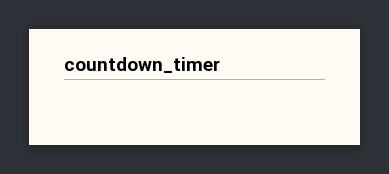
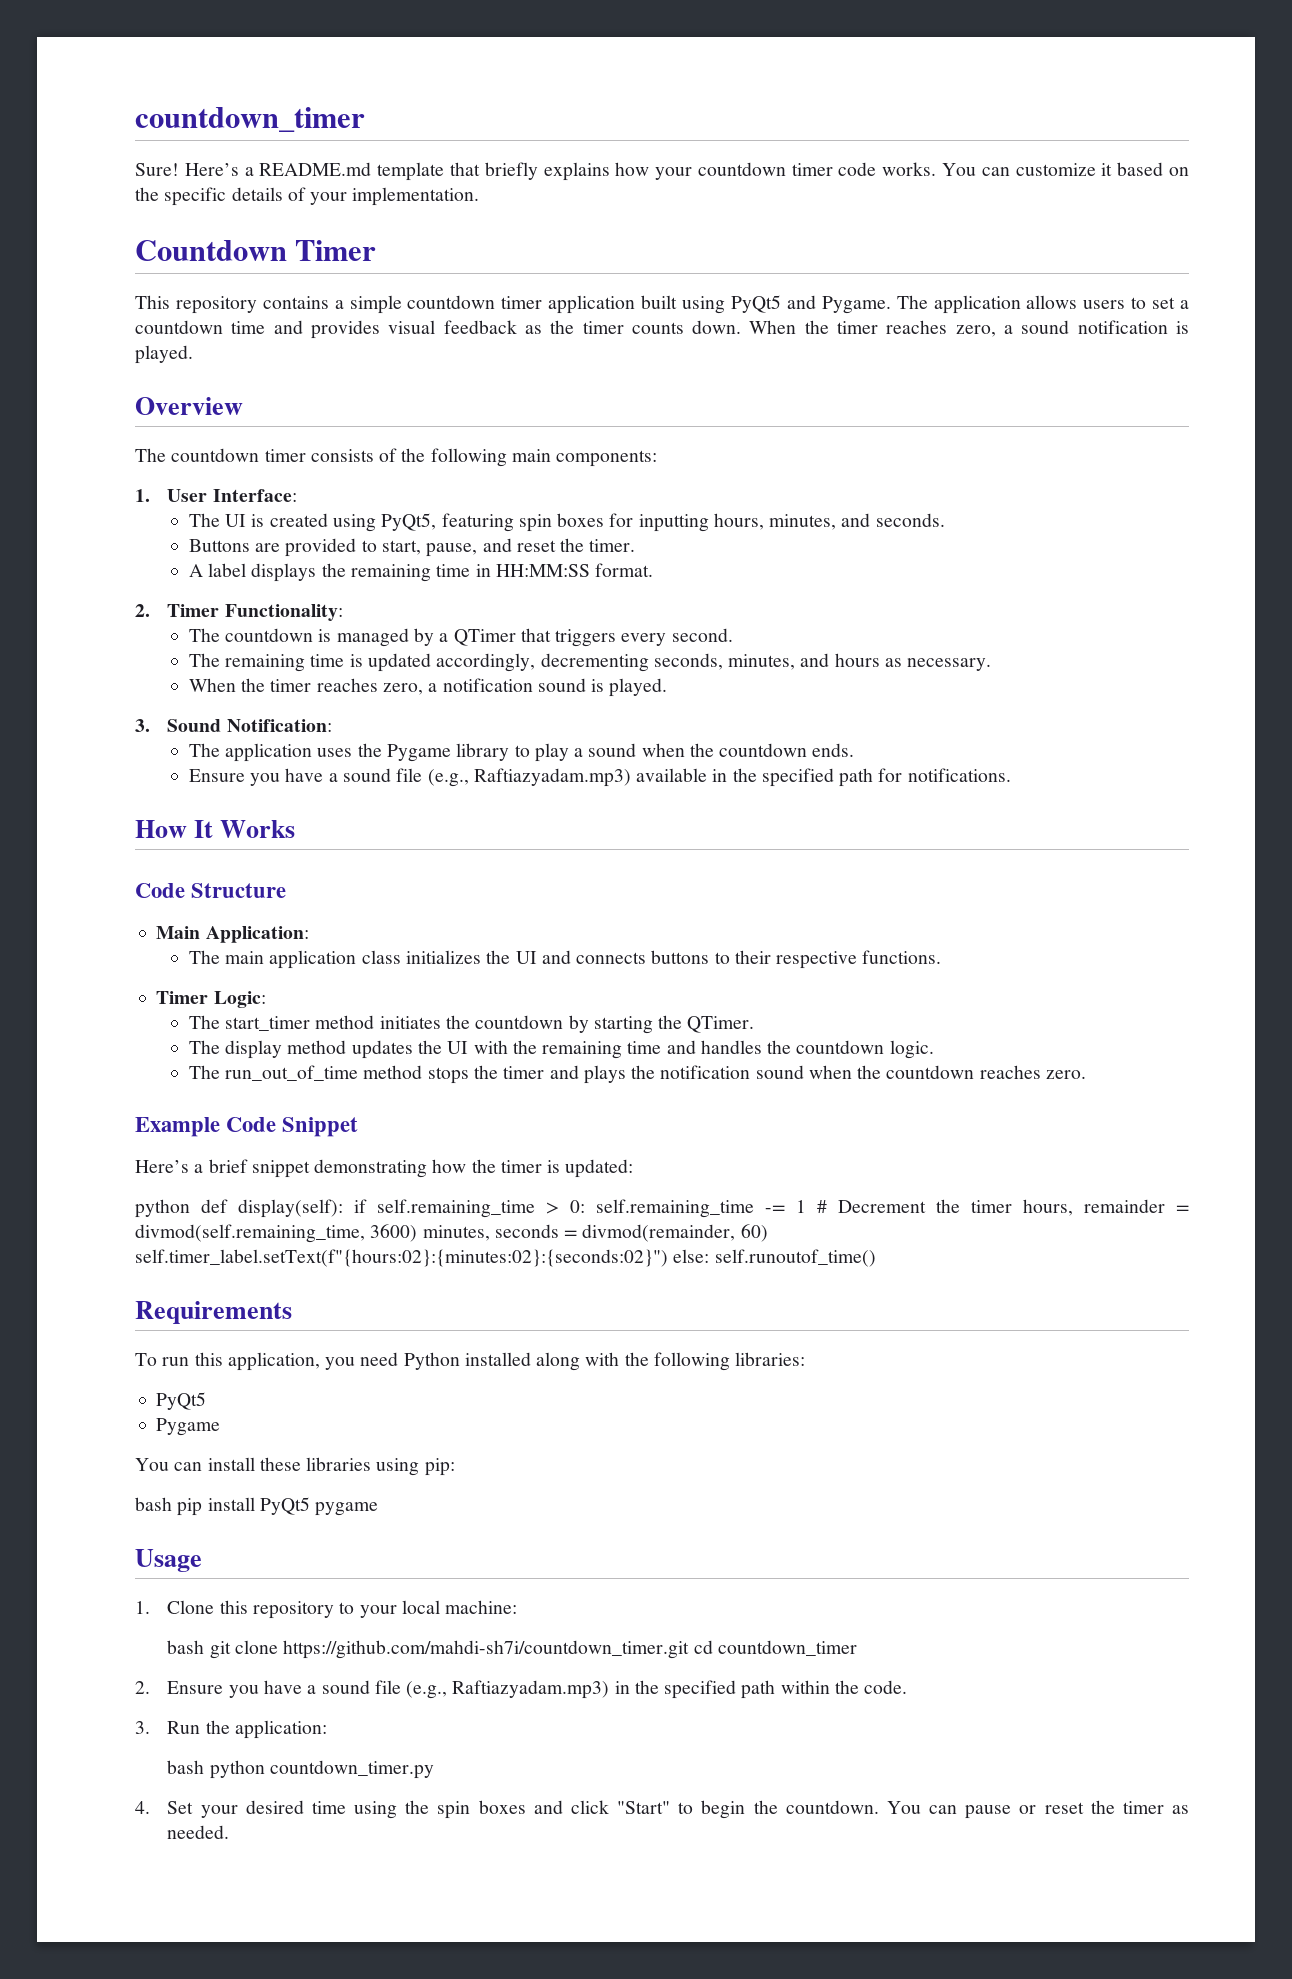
[64,57,220,73] countdown_timer -> [135,107,365,132] [135,162,1189,181] [135,187,480,206] [135,240,377,261] [135,295,1189,314] [135,320,1189,339] [135,345,193,364] [135,397,243,415] [135,448,658,467] [135,489,297,502] [188,513,945,532] [188,538,636,557] [188,563,654,582] [135,604,343,621] [188,628,733,647] [188,653,992,672] [188,678,668,697] [135,719,332,732] [188,743,855,762] [188,768,1011,787] [135,820,296,838] [135,883,287,898] [156,926,309,943] [188,950,942,969] [156,991,266,1008] [188,1015,755,1034] [188,1040,934,1059] [188,1065,1086,1084] [135,1117,359,1137] [135,1159,634,1178] [135,1199,1189,1218] [135,1224,768,1243] [135,1249,876,1267] [135,1301,292,1324] [135,1352,806,1371] [156,1392,207,1410] [156,1418,221,1436] [135,1457,455,1476] [135,1497,379,1516] [135,1549,202,1572] [135,1600,518,1619] [167,1640,857,1659] [135,1680,908,1699] [135,1720,327,1739] [167,1760,434,1779] [135,1800,1189,1819] [167,1825,230,1839] countdown_timer // Sure! Here’s a README.md template that briefly explains how your countdown timer code works. You can customize it based on the specific details of your implementation. // Countdown Timer // This repository contains a simple countdown timer application built using PyQt5 and Pygame. The application allows users to set a countdown time and provides visual feedback as the timer counts down. When the timer reaches zero, a sound notification is played. // Overview // The countdown timer consists of the following main components: // 1. User Interface: // The UI is created using PyQt5, featuring spin boxes for inputting hours, minutes, and seconds. // Buttons are provided to start, pause, and reset the timer. // A label displays the remaining time in HH:MM:SS format. // 2. Timer Functionality: // The countdown is managed by a QTimer that triggers every second. // The remaining time is updated accordingly, decrementing seconds, minutes, and hours as necessary. // When the timer reaches zero, a notification sound is played. // 3. Sound Notification: // The application uses the Pygame library to play a sound when the countdown ends. // Ensure you have a sound file (e.g., Raftiazyadam.mp3) available in the specified path for notifications. // How It Works // Code Structure // Main Application: // The main application class initializes the UI and connects buttons to their respective functions. // Timer Logic: // The start_timer method initiates the countdown by starting the QTimer. // The display method updates the UI with the remaining time and handles the countdown logic. // The run_out_of_time method stops the timer and plays the notification sound when the countdown reaches zero. // Example Code Snippet // Here’s a brief snippet demonstrating how the timer is updated: // python def display(self): if self.remaining_time > 0: self.remaining_time -= 1 # Decrement the timer hours, remainder = divmod(self.remaining_time, 3600) minutes, seconds = divmod(remainder, 60) self.timer_label.setText(f"{hours:02}:{minutes:02}:{seconds:02}") else: self.runoutof_time() // Requirements // To run this application, you need Python installed along with the following libraries: // PyQt5 // Pygame // You can install these libraries using pip: // bash pip install PyQt5 pygame // Usage // 1. Clone this repository to your local machine: // bash git clone https://github.com/mahdi-sh7i/countdown_timer.git cd countdown_timer // 2. Ensure you have a sound file (e.g., Raftiazyadam.mp3) in the specified path within the code. // 3. Run the application: // bash python countdown_timer.py // 4. Set your desired time using the spin boxes and click "Start" to begin the countdown. You can pause or reset the timer as needed.

